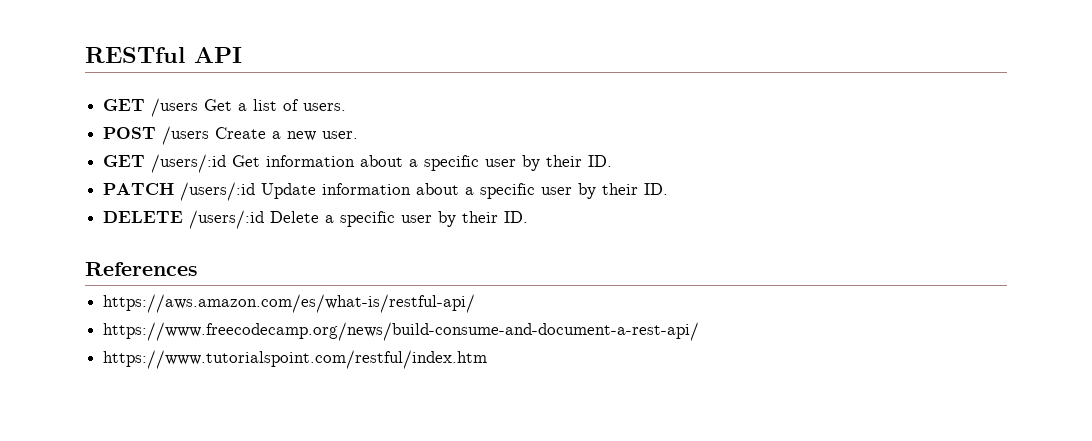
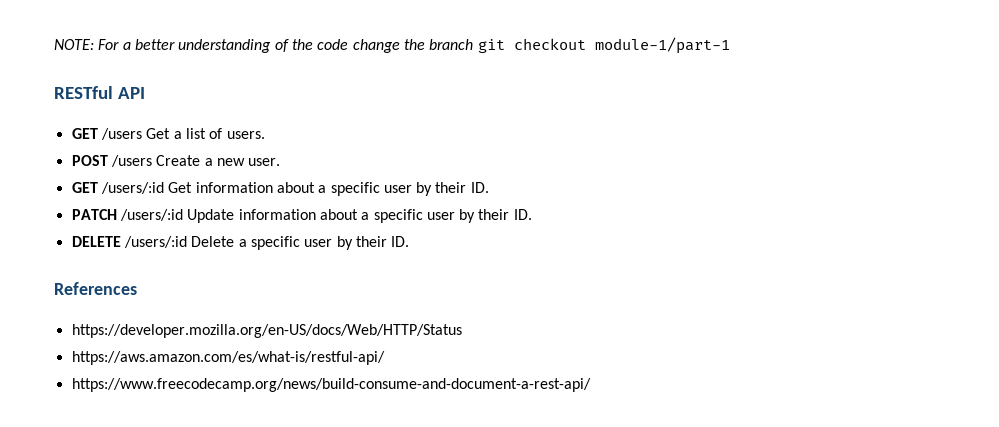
(85, 55) none -> [54,37,730,54] NOTE: For a better understanding of the code change the branch git checkout module-1/part-1 //
(198, 269) none -> [71,324,462,338] // https://developer.mozilla.org/en-US/docs/Web/HTTP/Status
[103,350,488,369] // https://www.tutorialspoint.com/restful/index.htm -> (591, 385) none

